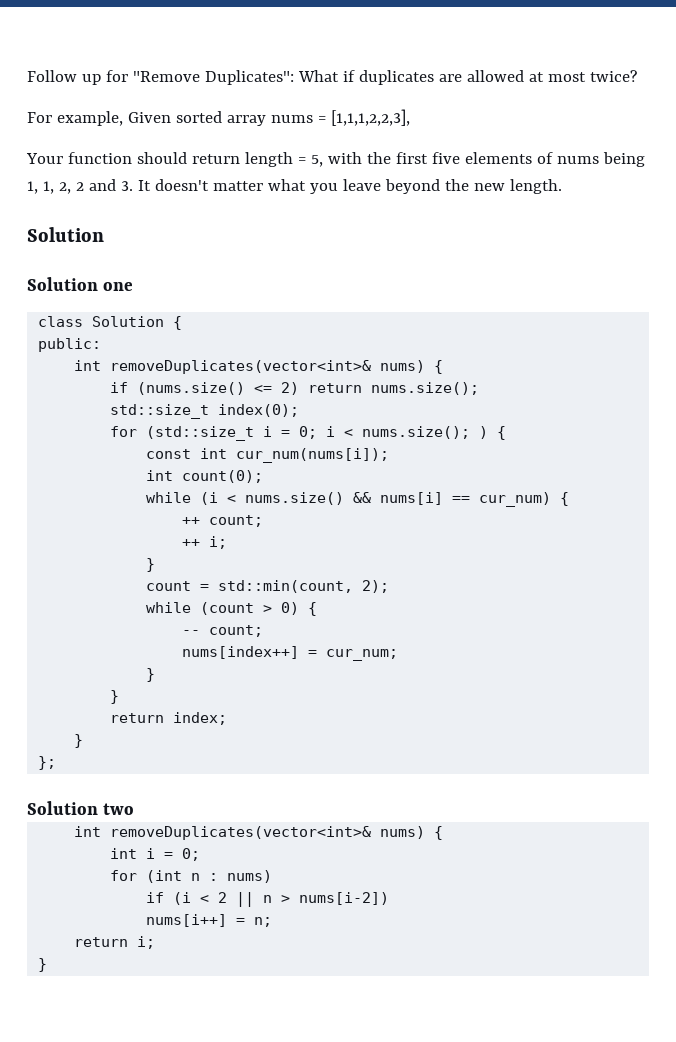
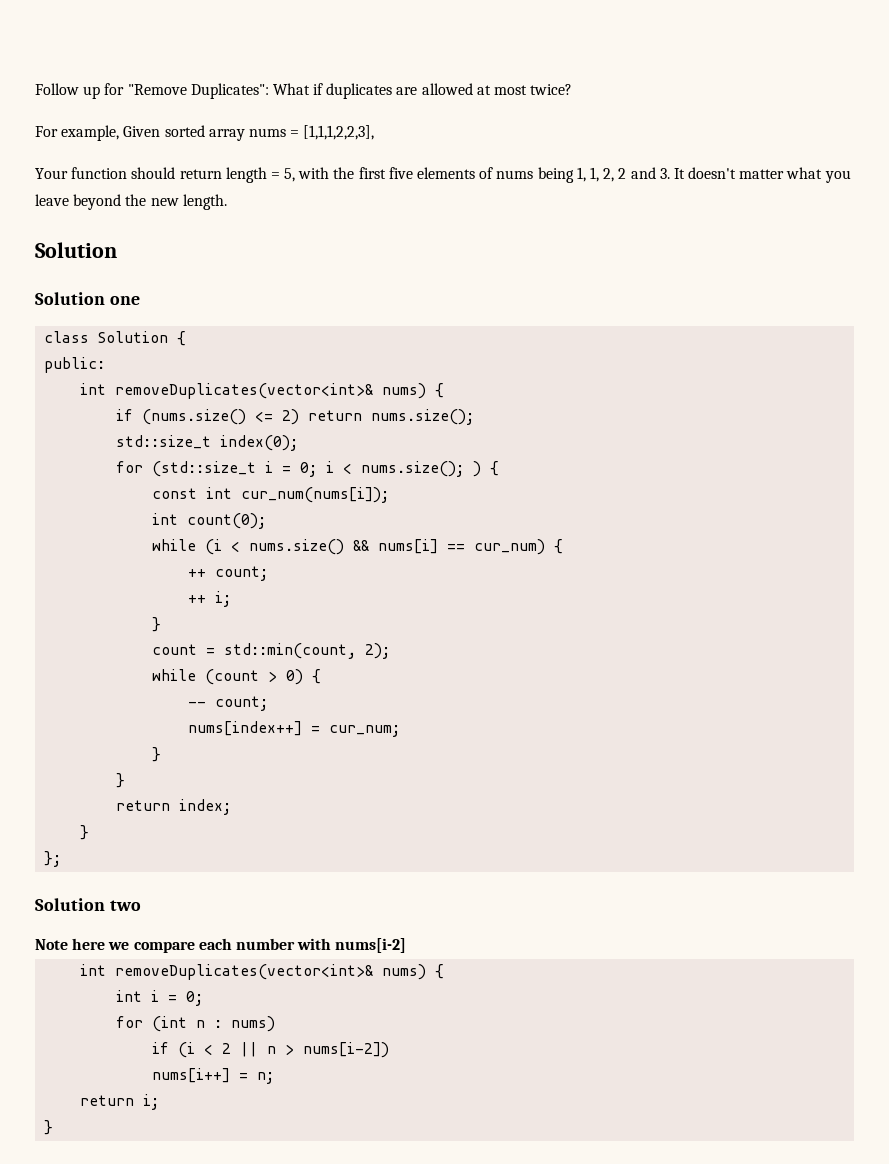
(135, 809) none -> [35,938,407,953] // Note here we compare each number with nums[i-2]

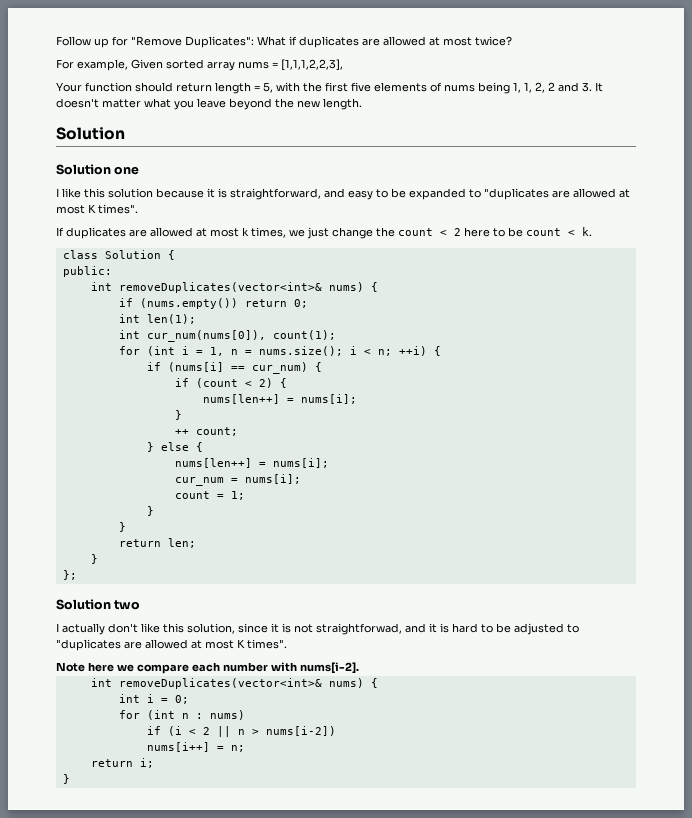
(140, 300) none -> [56,188,630,200] [56,204,138,214] [56,227,592,239] // I like this solution because it is straightforward, and easy to be expanded to "duplicates are allowed at most K times". // If duplicates are allowed at most k times, we just change the count < 2 here to be count < k.
[142,409,475,425] [116,435,299,451] [116,461,500,477] [152,487,390,503] [152,513,267,529] [152,539,564,555] [188,566,269,581] [188,591,232,607] [152,617,162,632] [152,643,391,659] [152,669,322,685] [188,696,269,711] [188,721,401,737] (nums.size() <= 2) return nums.size(); // std::size_t index(0); // for (std::size_t i = 0; i < nums.size(); ) { // const int cur_num(nums[i]); // int count(0); // while (i < nums.size() && nums[i] == cur_num) { // ++ count; // ++ i; // } // count = std::min(count, 2); // while (count > 0) { // -- count; // nums[index++] = cur_num; -> [139,298,308,309] [118,314,196,324] [118,330,336,342] [118,346,441,356] [146,362,322,374] [174,378,287,388] [202,394,357,404] [174,410,182,420] [174,427,238,436] [146,442,203,452] [174,458,329,468] [174,474,301,486] [174,491,245,500] (nums.empty()) return 0; // int len(1); // int cur_num(nums[0]), count(1); // for (int i = 1, n = nums.size(); i < n; ++i) { // if (nums[i] == cur_num) { // if (count < 2) { // nums[len++] = nums[i]; // } // ++ count; // } else { // nums[len++] = nums[i]; // cur_num = nums[i]; // count = 1;
[179,799,232,815] index; -> [167,538,196,548] len;
(141, 905) none -> [56,623,579,635] [56,639,287,651] // I actually don't like this solution, since it is not straightforwad, and it is hard to be adjusted to "duplicates are allowed at most K times".
[335,938,407,953] nums[i-2] -> [300,662,359,674] nums[i-2].

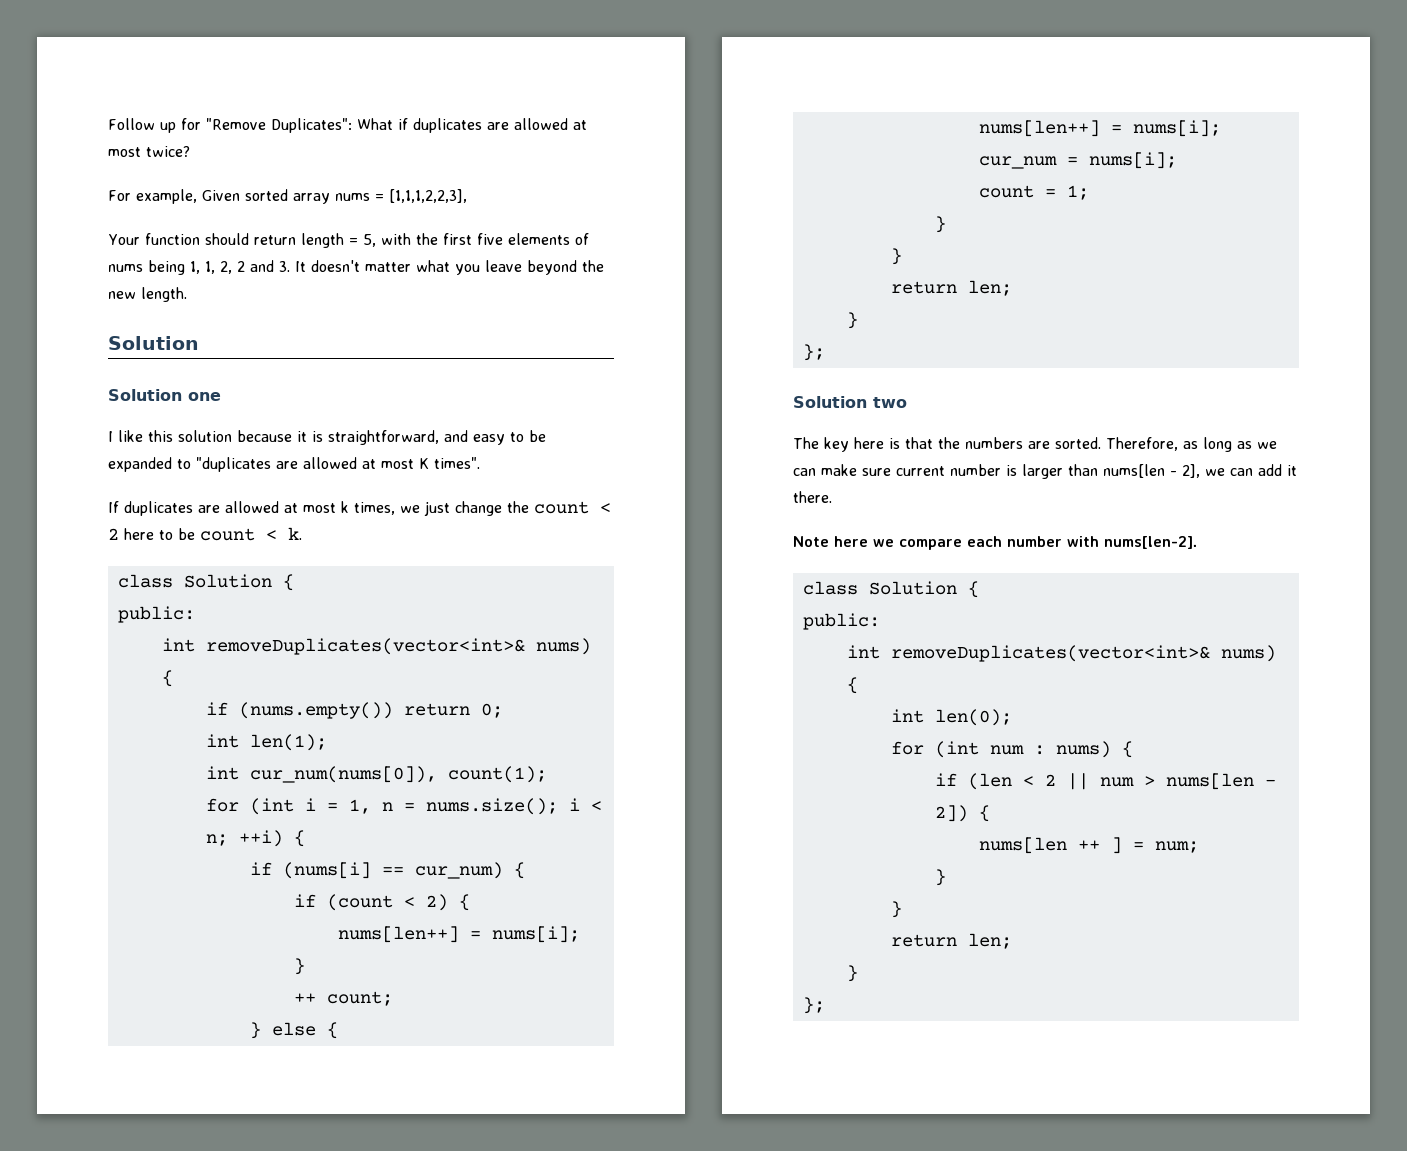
[56,623,579,635] [56,639,287,651] I actually don't like this solution, since it is not straightforwad, and it is hard to be adjusted to "duplicates are allowed at most K times". -> [793,437,1277,452] [793,464,1297,479] [793,491,832,503] The key here is that the numbers are sorted. Therefore, as long as we can make sure current number is larger than nums[len - 2], we can add it there.
[300,662,359,674] nums[i-2]. -> [1104,536,1197,549] [802,581,979,598] [802,613,880,630] nums[len-2]. // class Solution { // public:
[146,694,189,704] [118,710,189,720] i = 0; // for (int n -> [934,709,1012,726] [890,741,1024,758] len(0); // for (int num
[146,726,182,736] // if (i -> [1121,741,1133,758] [934,773,1012,790] { // if (len
[237,726,336,736] [146,742,245,752] [90,758,154,768] [62,774,70,784] n > nums[i-2]) // nums[i++] = n; // return i; // } -> [1099,773,1276,790] [934,805,990,822] [978,837,1199,854] [934,869,946,886] [890,901,902,918] [890,933,1012,949] [846,965,858,982] [802,997,825,1014] num > nums[len - 2]) { // nums[len ++ ] = num; // } // } // return len; // } // };

